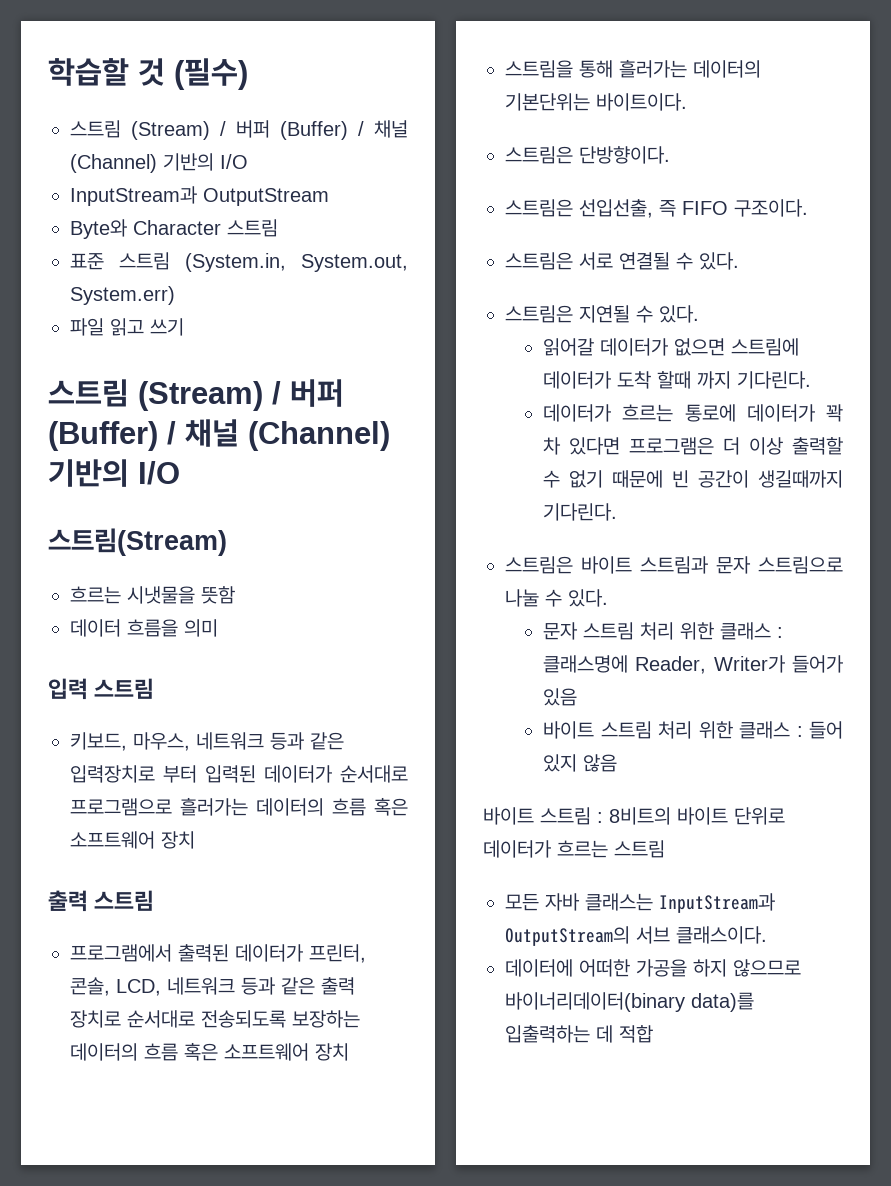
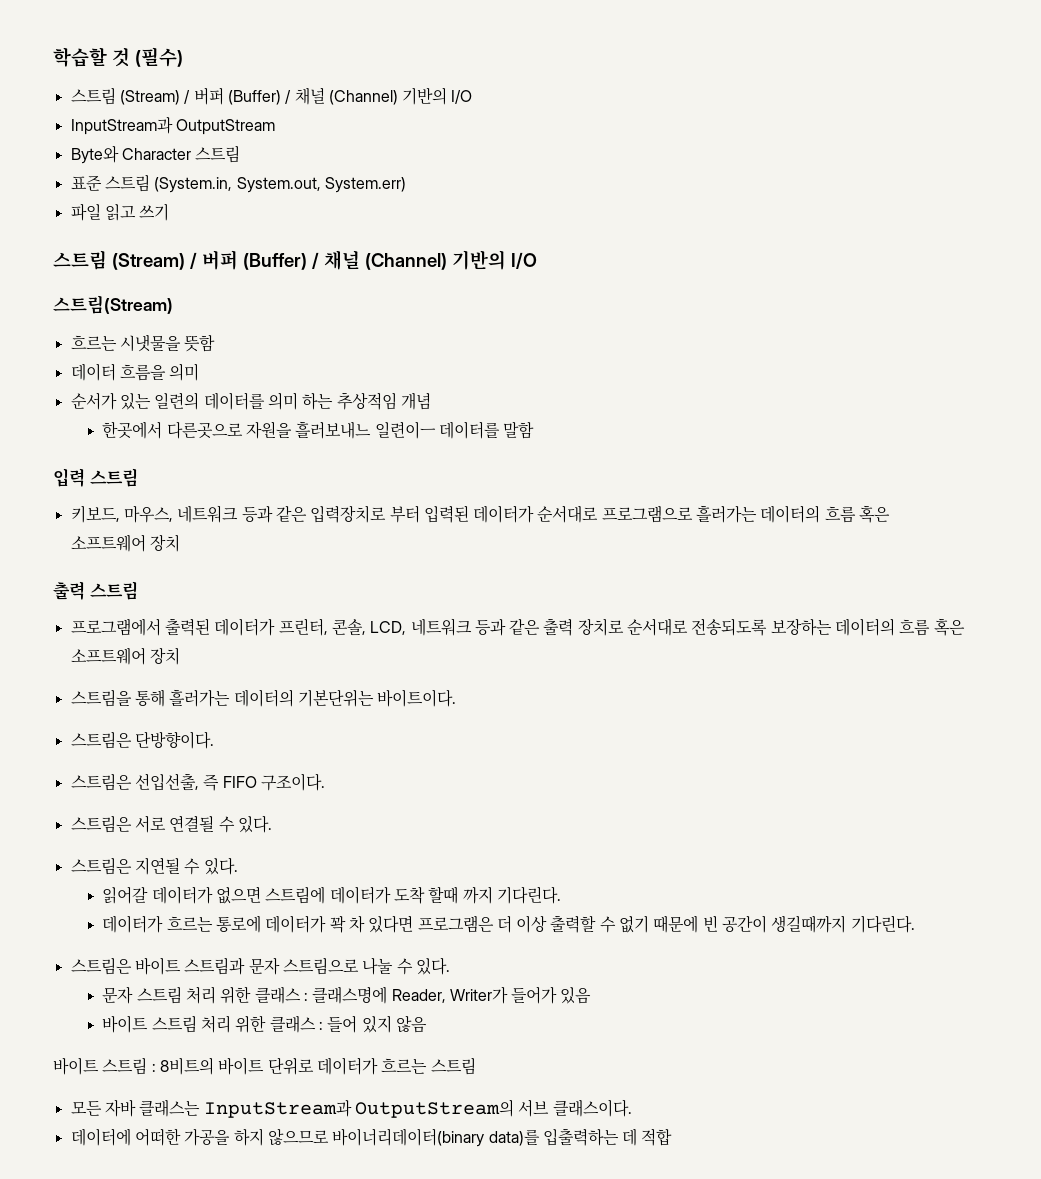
(218, 628) none -> [70,392,431,410] [102,421,535,439] // 순서가 있는 일련의 데이터를 의미 하는 추상적임 개념 // 한곳에서 다른곳으로 자원을 흘러보내느 일련이ㅡ 데이터를 말함

